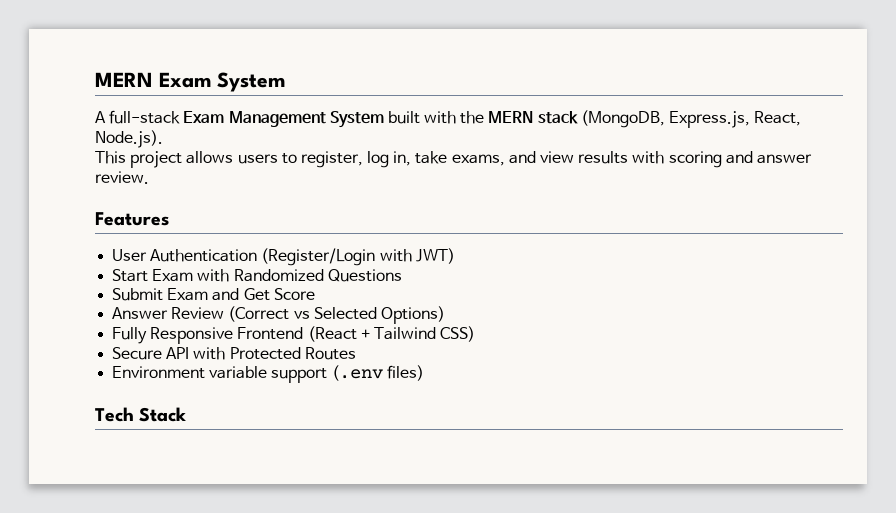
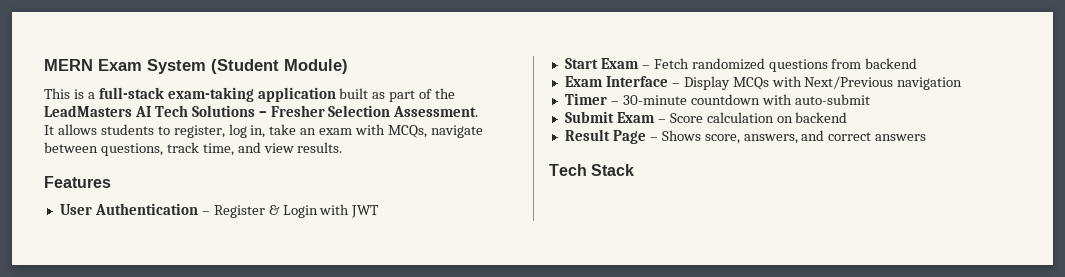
[95,110,802,128] [95,130,163,148] [95,151,278,168] // A full-stack Exam Management System built with the MERN stack (MongoDB, Express.js, React, Node.js). // This project allows users -> [211,59,348,74] [44,87,456,102] [44,105,479,117] [44,124,154,135] (Student Module) // This is a full-stack exam-taking application built as part of the LeadMasters AI Tech Solutions – Fresher Selection Assessment. // It allows students
[451,151,812,168] [95,171,149,184] [95,212,169,226] [112,248,455,266] [112,269,402,282] [112,288,315,301] [112,306,445,324] [112,326,476,344] [112,347,356,360] [112,365,424,383] exams, and view results with scoring and answer review. // Features // User Authentication (Register/Login with JWT) // Start Exam with Randomized Questions // Submit Exam and Get Score // Answer Review (Correct vs Selected Options) // Fully Responsive Frontend (React + Tailwind CSS) // Secure API with Protected Routes // Environment variable support (.env files) -> [300,124,483,138] [44,142,343,156] [44,176,111,188] [59,203,380,218] [564,58,918,72] [564,76,963,90] [564,93,870,105] [564,111,848,123] [564,129,927,144] an exam with MCQs, navigate between questions, track time, and view results. // Features // User Authentication – Register & Login with JWT // Start Exam – Fetch randomized questions from backend // Exam Interface – Display MCQs with Next/Previous navigation // Timer – 30-minute countdown with auto-submit // Submit Exam – Score calculation on backend // Result Page – Shows score, answers, and correct answers

